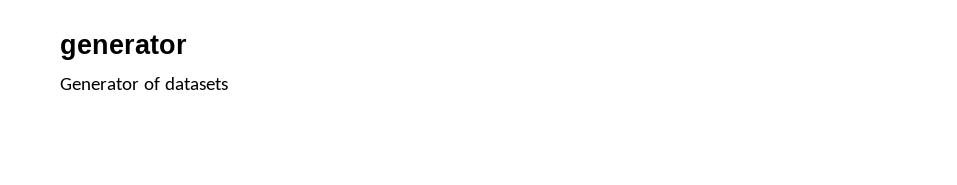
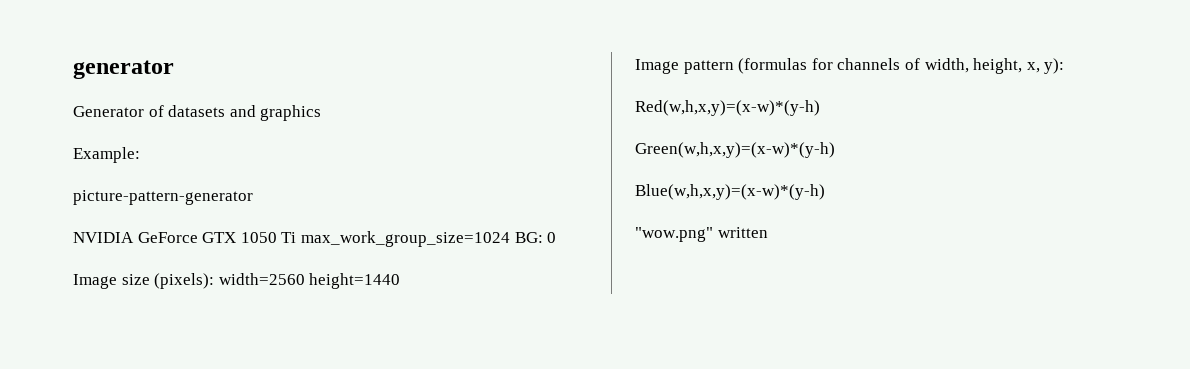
(228, 83) none -> [229,105,322,121] [73,147,140,163] [73,190,253,205] [73,231,557,247] [73,273,401,289] [635,58,1065,74] [635,100,820,116] [635,142,835,158] [635,184,825,200] [635,227,768,242] and graphics // Example: // picture-pattern-generator // NVIDIA GeForce GTX 1050 Ti max_work_group_size=1024 BG: 0 // Image size (pixels): width=2560 height=1440 // Image pattern (formulas for channels of width, height, x, y): // Red(w,h,x,y)=(x-w)*(y-h) // Green(w,h,x,y)=(x-w)*(y-h) // Blue(w,h,x,y)=(x-w)*(y-h) // "wow.png" written

